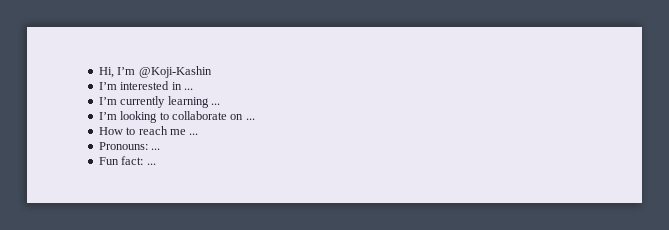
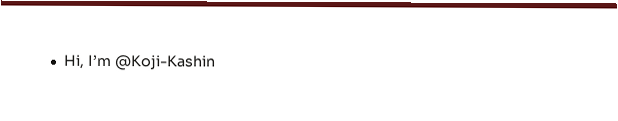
[98,81,193,90] [98,96,220,108] [98,111,255,123] [98,126,199,135] [98,142,161,150] [98,156,156,165] // I’m interested in ... // I’m currently learning ... // I’m looking to collaborate on ... // How to reach me ... // Pronouns: ... // Fun fact: ... -> (216, 63) none

